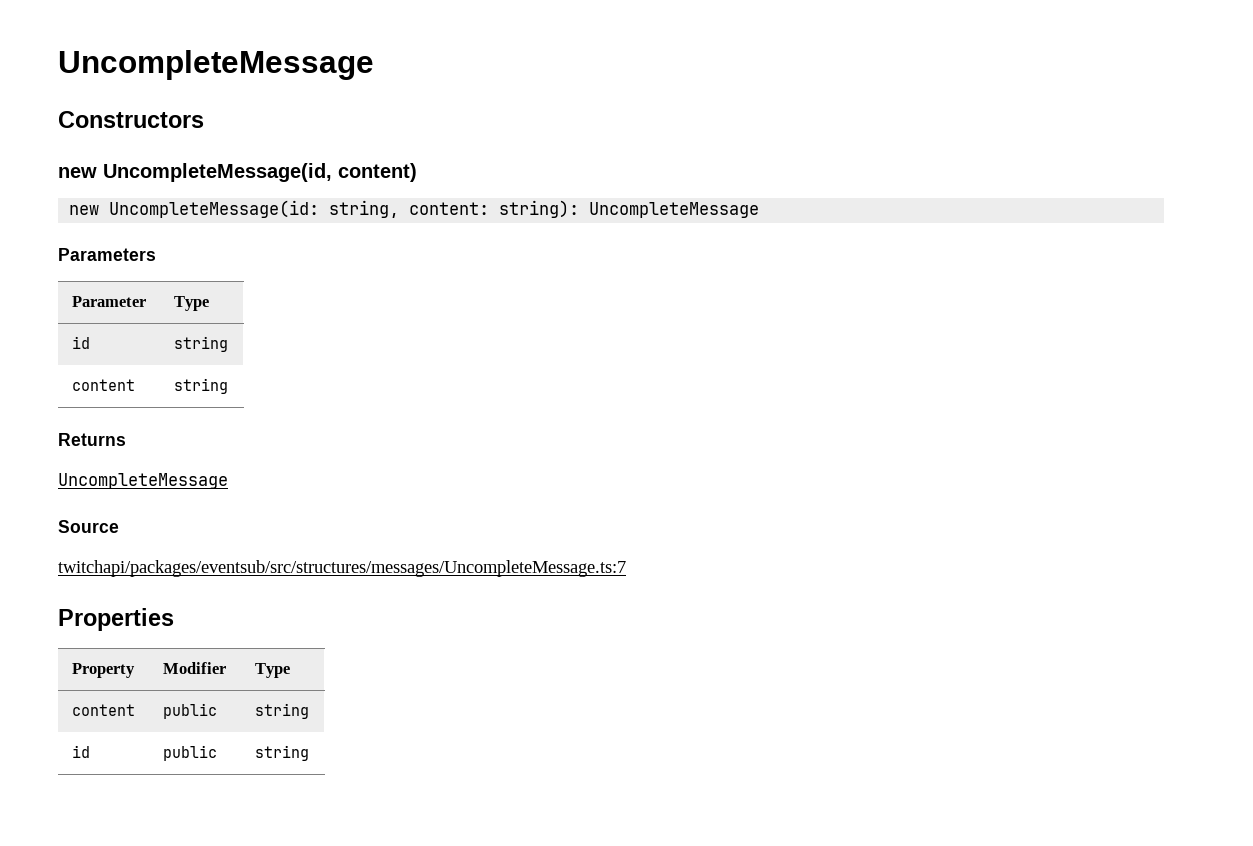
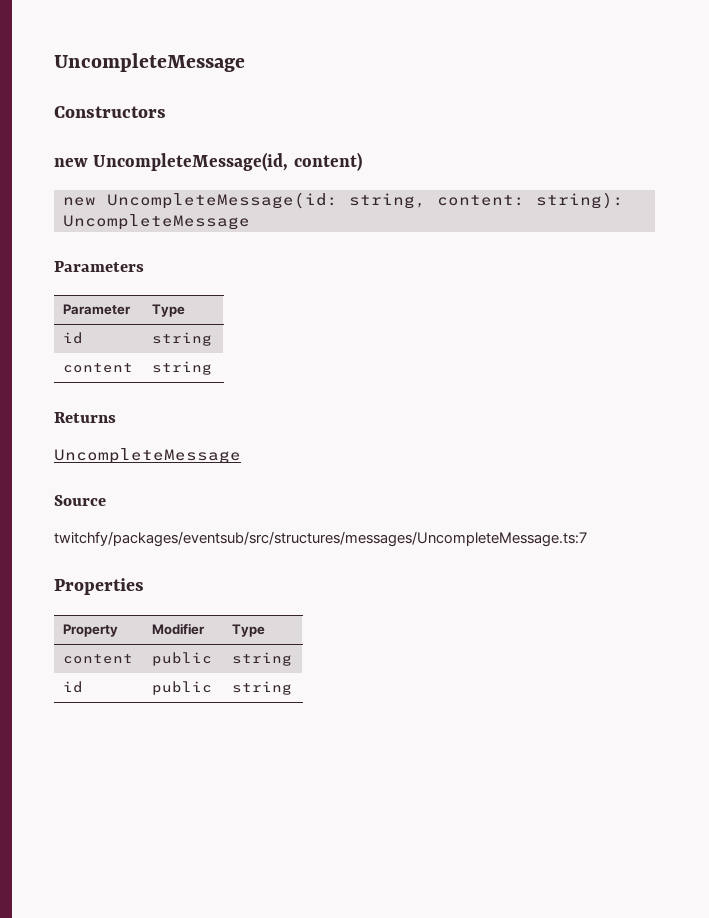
[58,560,626,577] twitchapi/packages/eventsub/src/structures/messages/UncompleteMessage.ts:7 -> [54,531,587,547] twitchfy/packages/eventsub/src/structures/messages/UncompleteMessage.ts:7

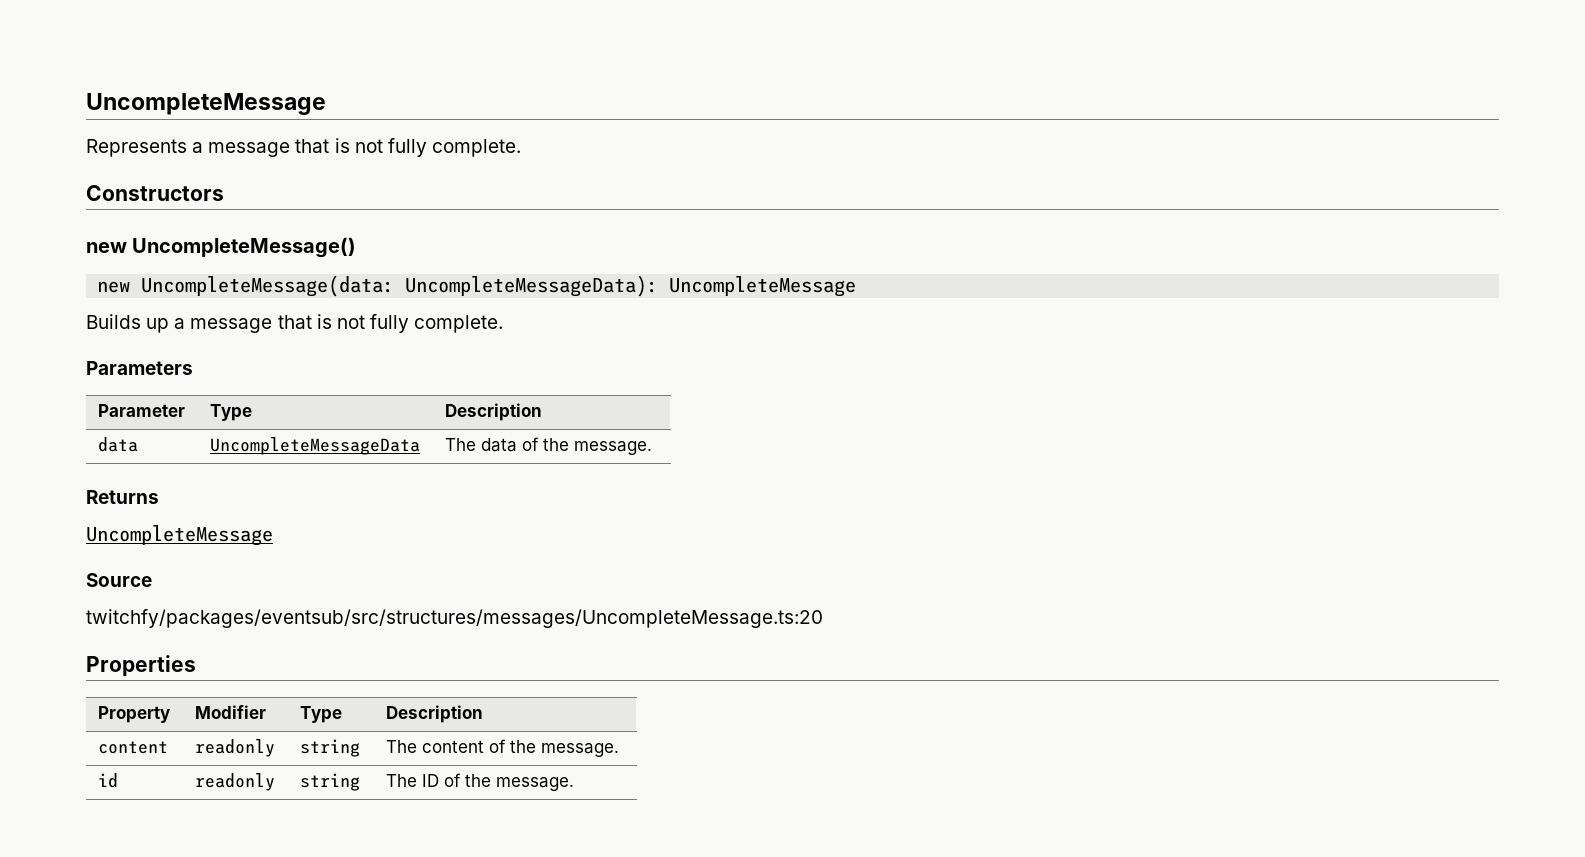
[54,53,245,72] UncompleteMessage -> [86,93,326,115] [86,138,521,157] UncompleteMessage // Represents a message that is not fully complete.
[93,152,362,171] [63,192,624,209] [63,214,250,230] [54,261,144,272] [63,304,132,315] [152,304,186,317] [63,332,84,344] [152,332,213,346] [63,363,134,373] [152,361,213,375] UncompleteMessage(id, content) // new UncompleteMessage(id: string, content: string): UncompleteMessage // Parameters // Parameter | Type // id | string // content | string -> [132,237,357,258] [97,275,857,297] [86,314,504,333] [86,361,193,375] [98,404,186,417] [210,404,253,421] [445,403,543,421] [98,437,139,452] [210,437,421,455] [445,437,653,455] UncompleteMessage() // new UncompleteMessage(data: UncompleteMessageData): UncompleteMessage // Builds up a message that is not fully complete. // Parameters // Parameter | Type | Description // data | UncompleteMessageData | The data of the message.
[54,531,587,547] twitchfy/packages/eventsub/src/structures/messages/UncompleteMessage.ts:7 -> [86,609,823,628] twitchfy/packages/eventsub/src/structures/messages/UncompleteMessage.ts:20
[63,654,134,664] [152,652,213,666] [232,652,293,666] [63,681,84,693] [152,681,213,695] [232,681,293,695] // content | public | string // id | public | string -> [386,705,484,723] [98,741,169,754] [195,739,276,757] [300,739,361,757] [386,739,620,757] [98,773,119,788] [195,773,276,791] [300,773,361,791] [386,773,575,791] | Description // content | readonly | string | The content of the message. // id | readonly | string | The ID of the message.

